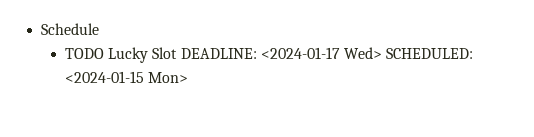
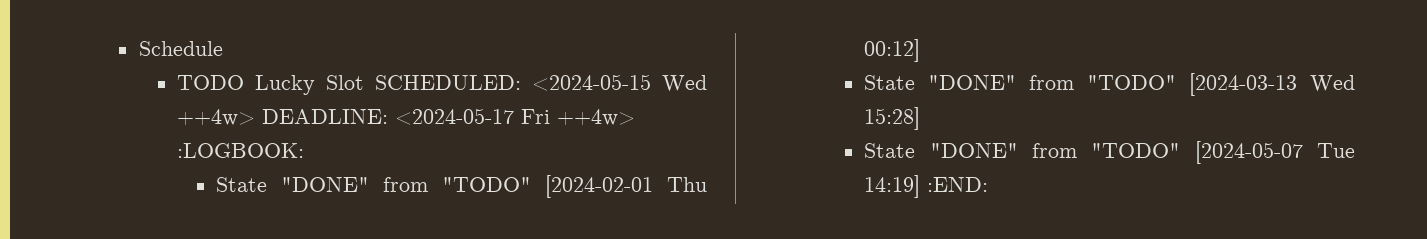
[180,47,474,59] [65,71,189,83] DEADLINE: <2024-01-17 Wed> SCHEDULED: <2024-01-15 Mon> -> [375,74,707,92] [177,108,636,126] [177,143,305,158] [216,175,707,198] [864,39,921,62] [864,73,1355,96] [864,107,921,130] [864,141,1355,164] [864,175,989,198] SCHEDULED: <2024-05-15 Wed ++4w> DEADLINE: <2024-05-17 Fri ++4w> :LOGBOOK: // State "DONE" from "TODO" [2024-02-01 Thu 00:12] // State "DONE" from "TODO" [2024-03-13 Wed 15:28] // State "DONE" from "TODO" [2024-05-07 Tue 14:19] :END:

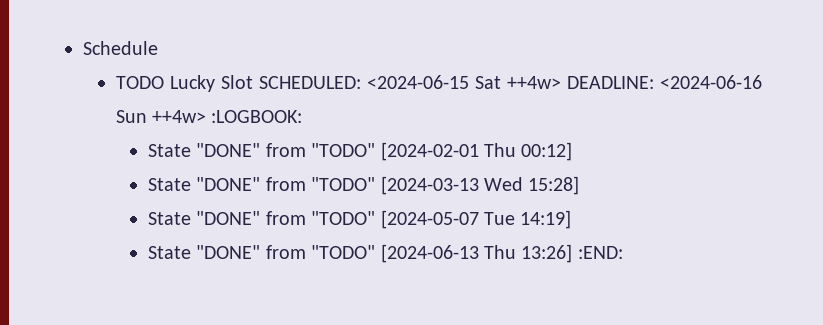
[532,74,707,92] [177,108,551,126] <2024-05-15 Wed ++4w> DEADLINE: <2024-05-17 Fri -> [366,75,762,89] [115,110,147,123] <2024-06-15 Sat ++4w> DEADLINE: <2024-06-16 Sun
(921, 186) none -> [148,244,573,263] // State "DONE" from "TODO" [2024-06-13 Thu 13:26]

